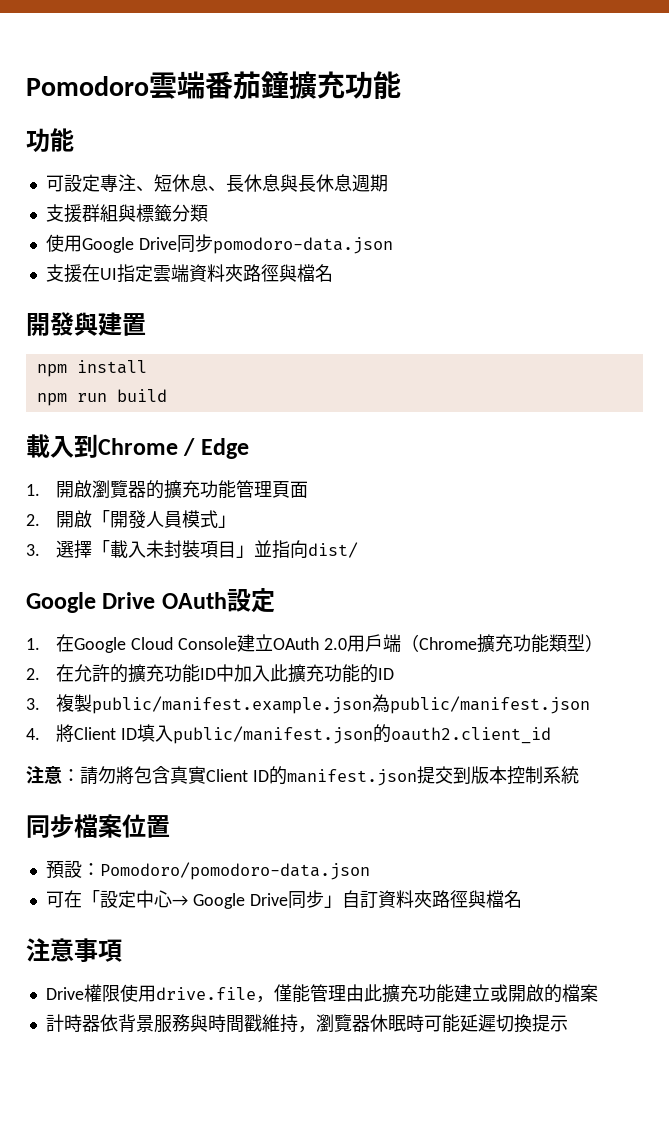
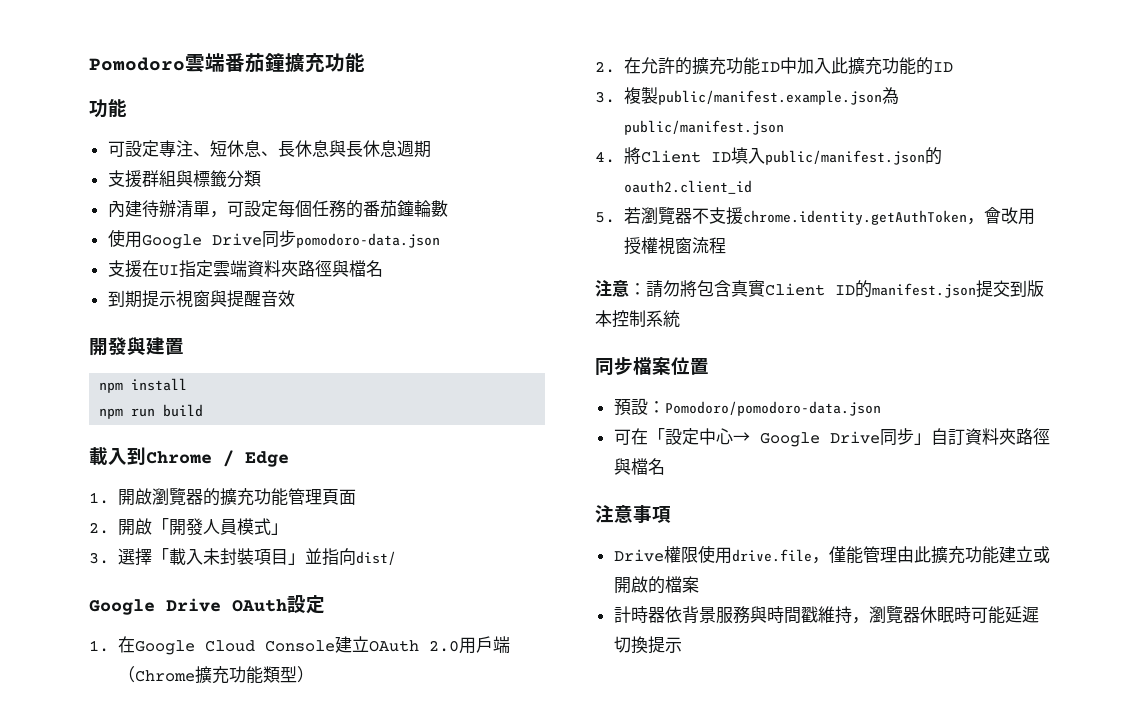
(208, 213) none -> [107,200,448,218] // 內建待辦清單，可設定每個任務的番茄鐘輪數
(333, 273) none -> [107,290,295,308] // 到期提示視窗與提醒音效
(552, 735) none -> [595,207,1035,225] [623,237,726,255] // 5.若瀏覽器不支援chrome.identity.getAuthToken，會改用授權視窗流程

